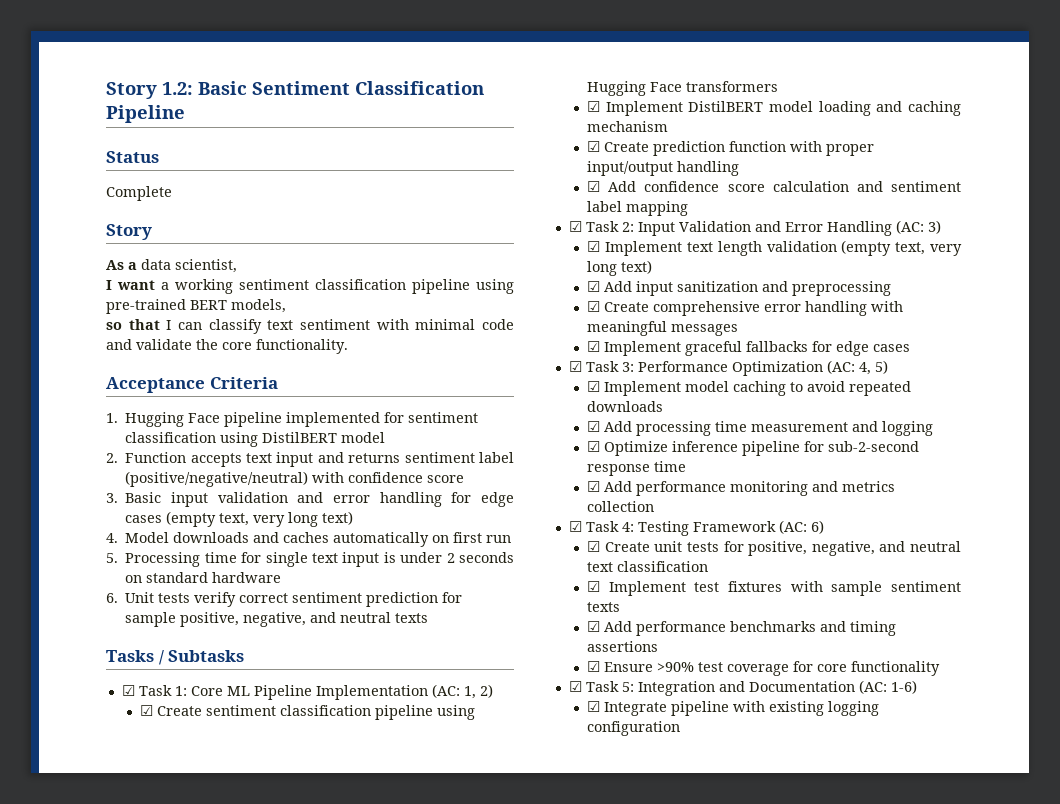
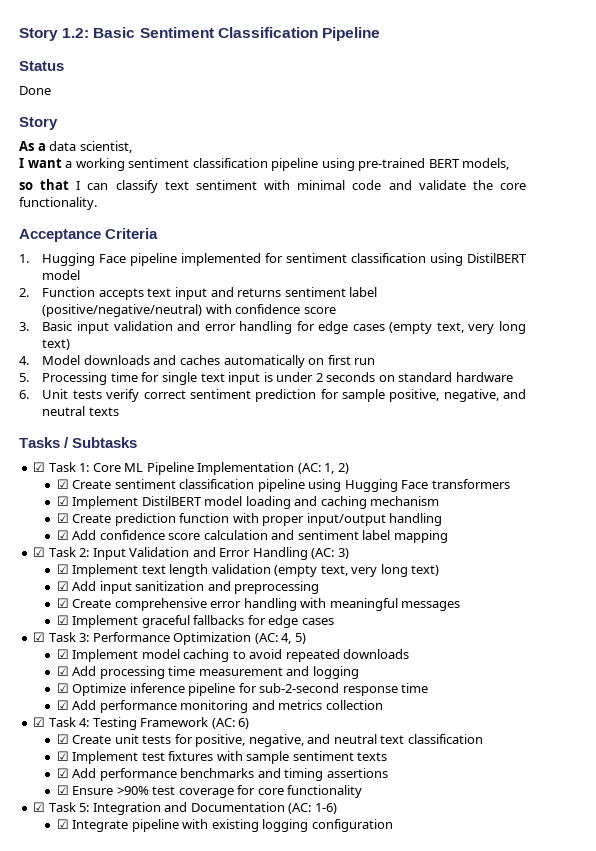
[106,186,172,201] Complete -> [19,86,51,95] Done

